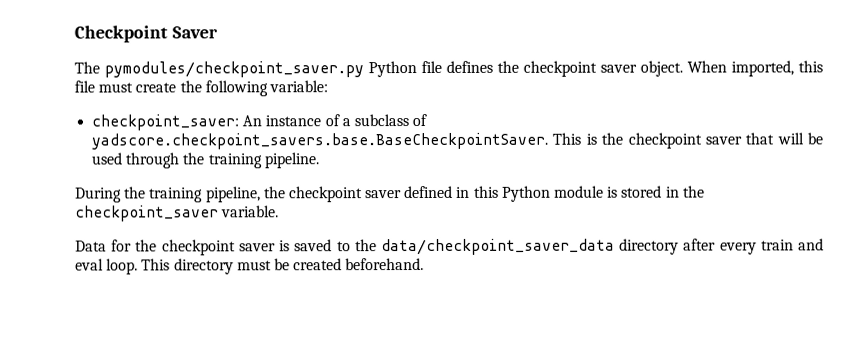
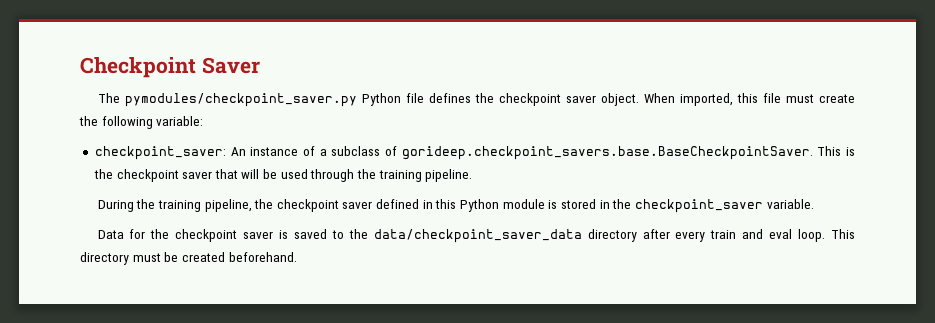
[91,132,549,150] yadscore.checkpoint_savers.base.BaseCheckpointSaver. -> [401,146,813,160] gorideep.checkpoint_savers.base.BaseCheckpointSaver.

